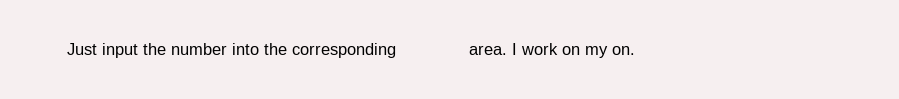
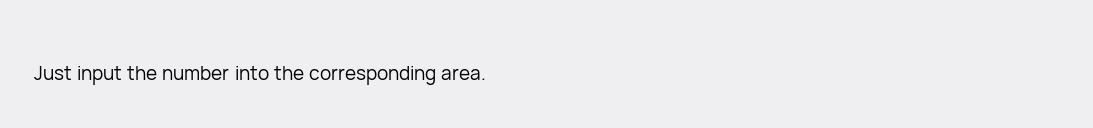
[512,43,635,58] I work on my on. -> (486, 74) none

